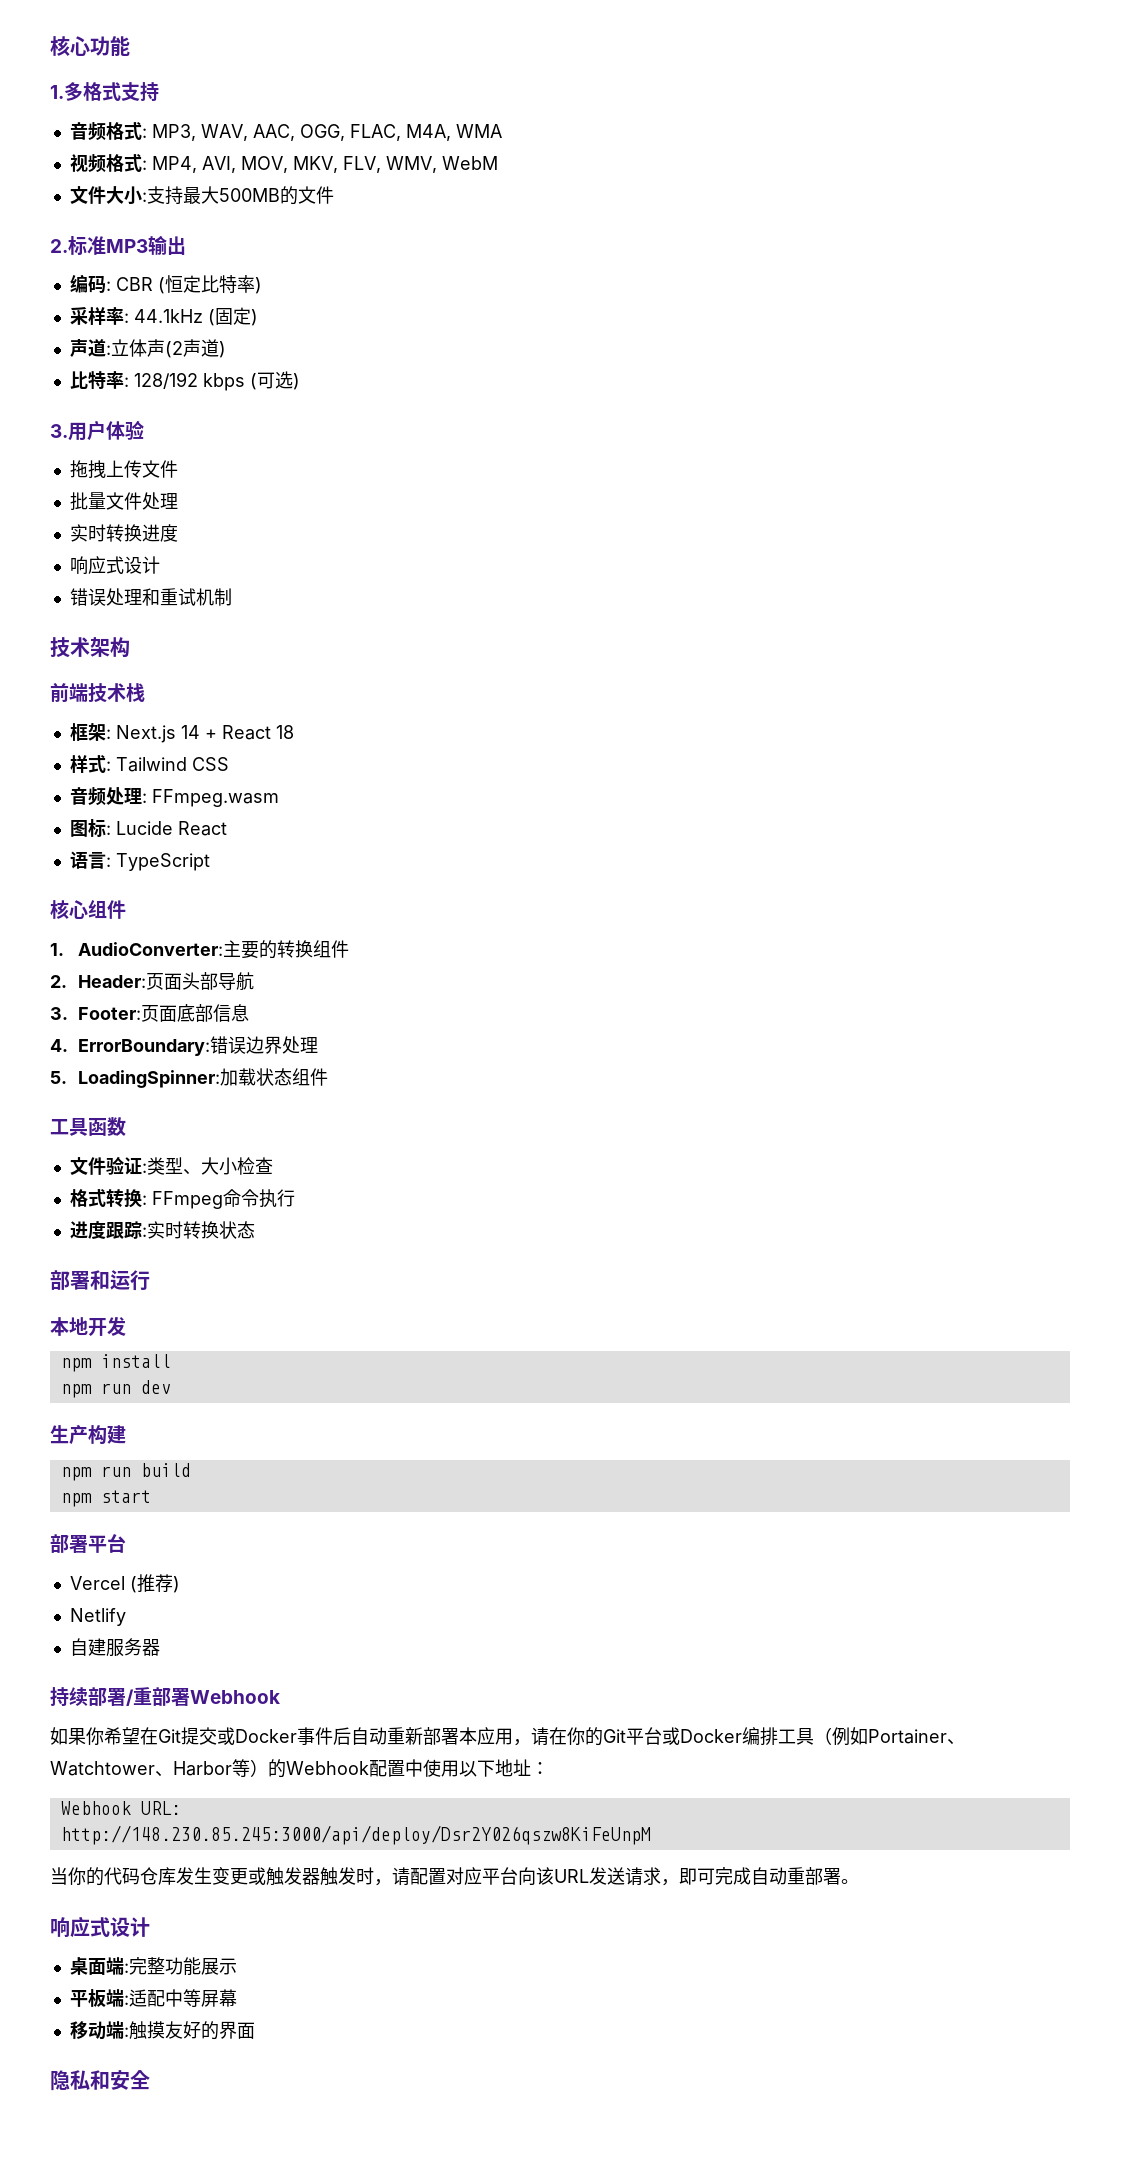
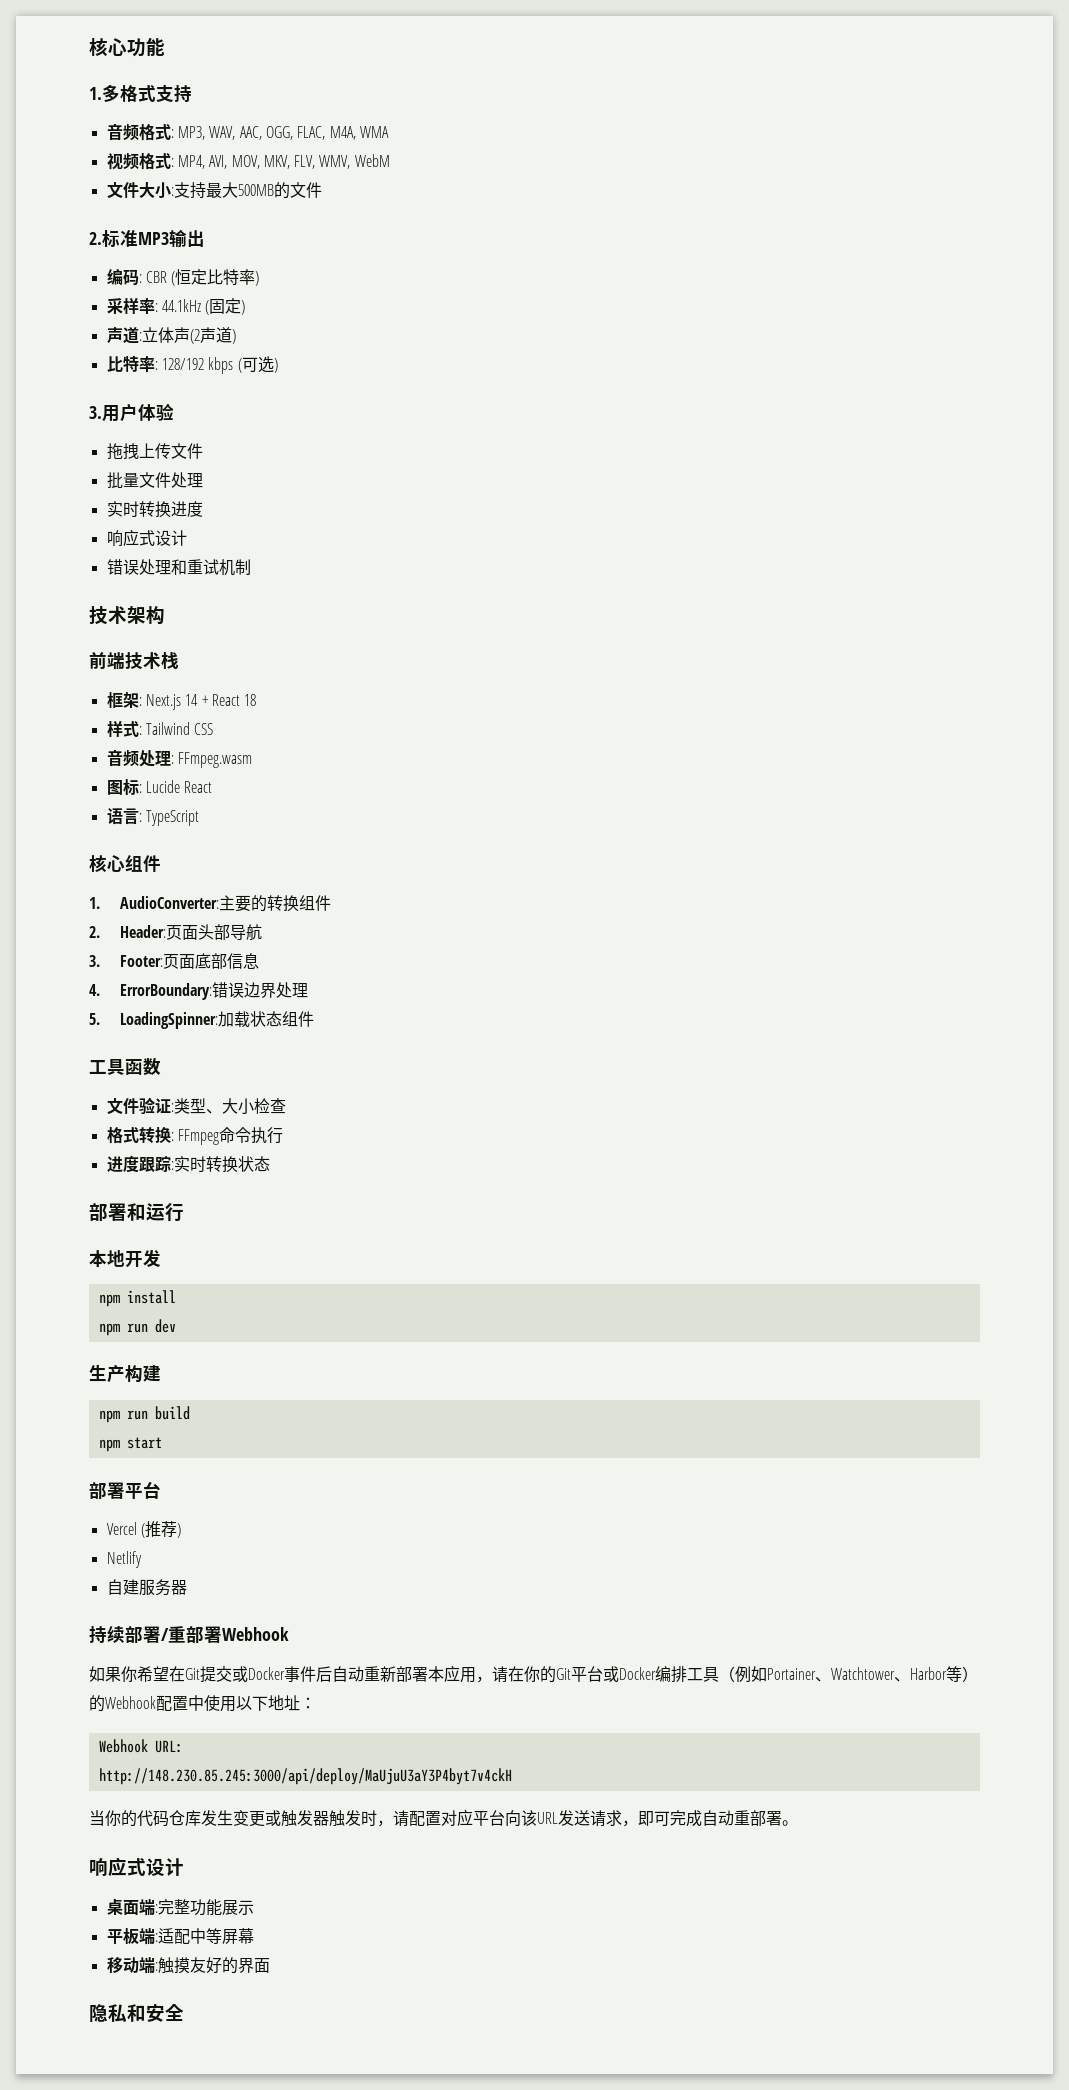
[60,1825,651,1845] http://148.230.85.245:3000/api/deploy/Dsr2Y026qszw8KiFeUnpM -> [98,1768,512,1785] http://148.230.85.245:3000/api/deploy/MaUjuU3aY3P4byt7v4ckH

